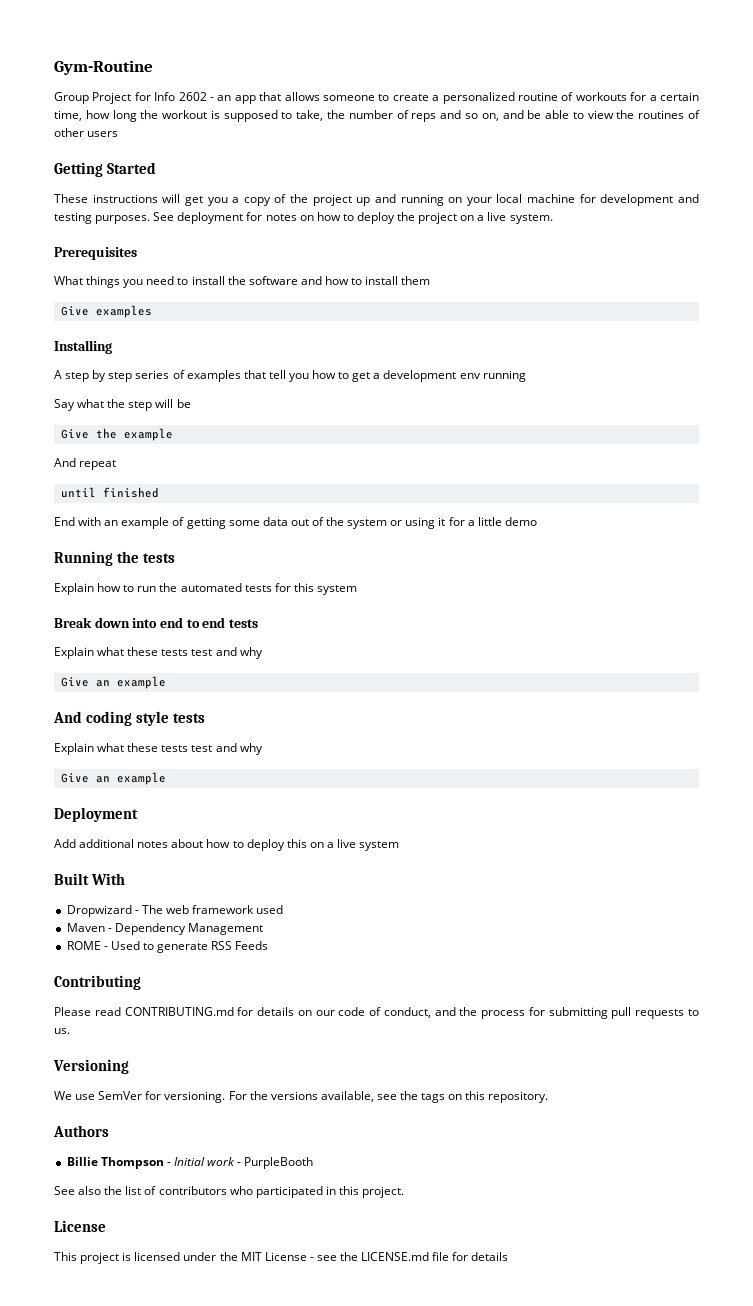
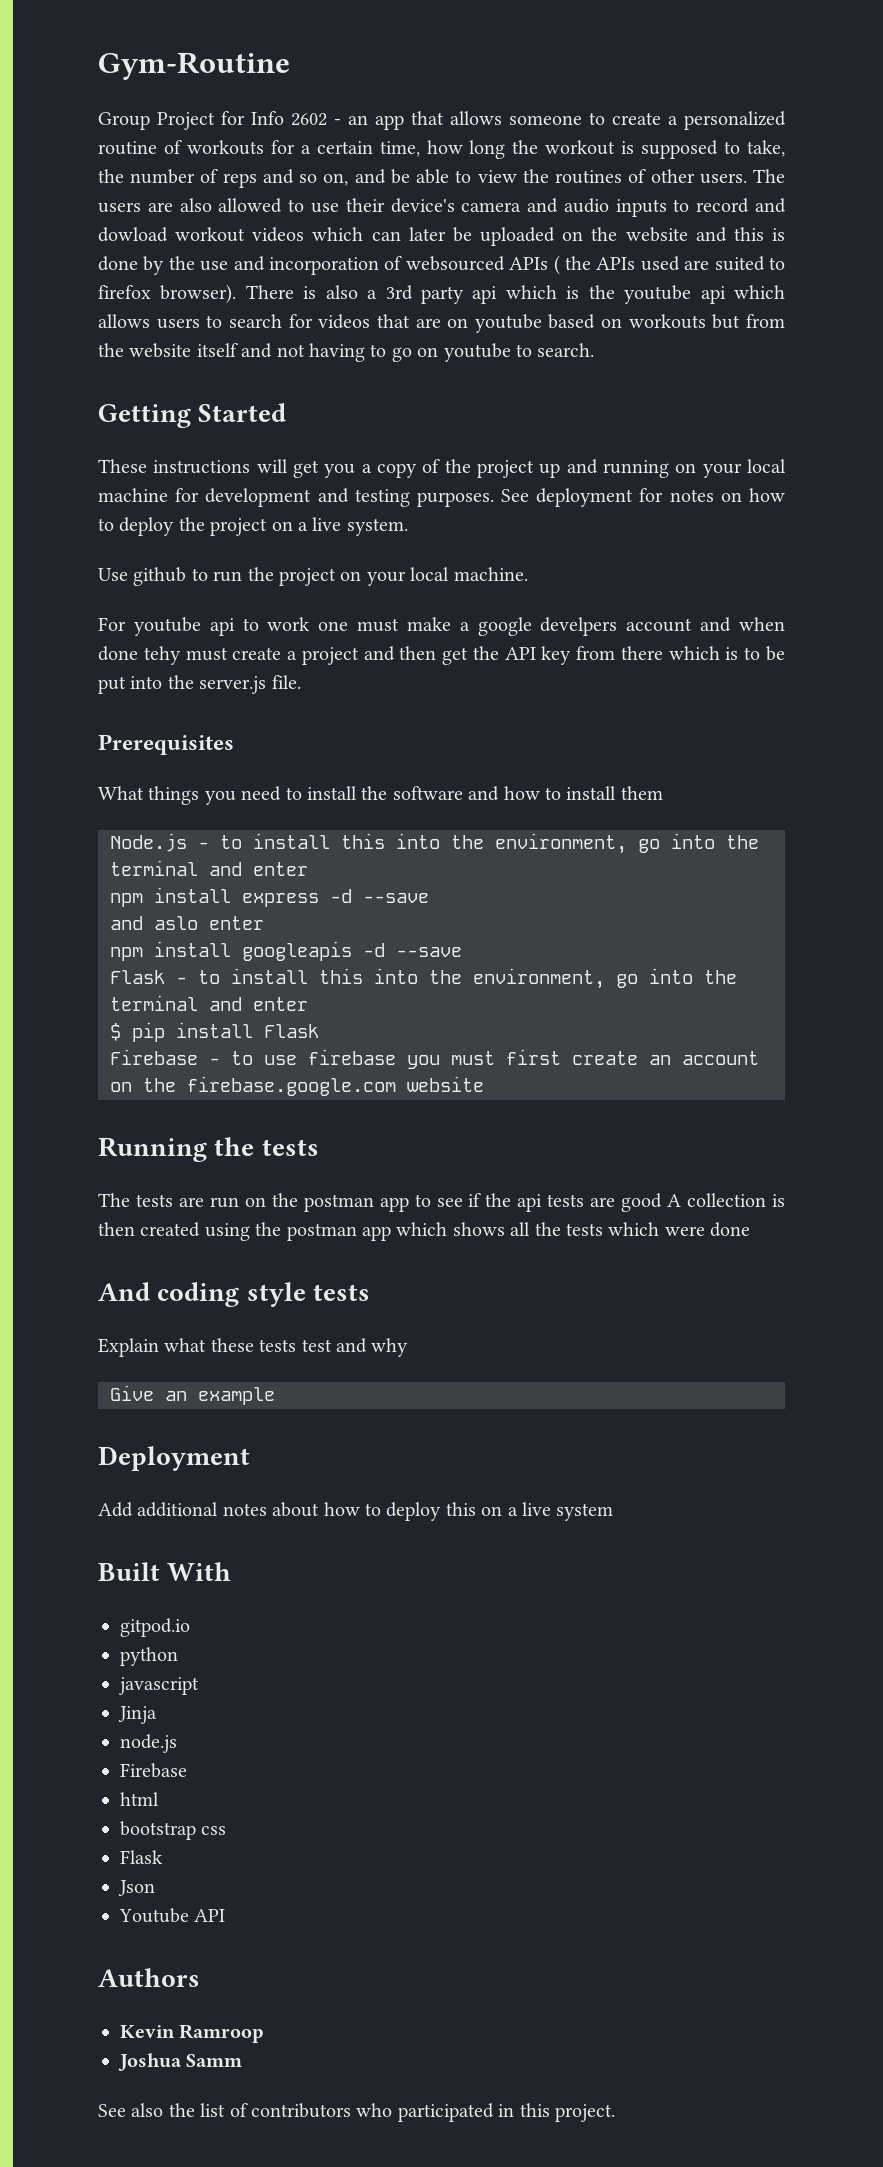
[87,131,119,137] users -> [699,169,786,184] [98,198,787,217] [98,227,785,246] [98,255,785,275] [98,284,786,304] [98,314,785,333] [98,343,595,362] users. The users are also allowed to use their device's camera and audio inputs to record and dowload workout videos which can later be uploaded on the website and this is done by the use and incorporation of websourced APIs ( the APIs used are suited to firefox browser). There is also a 3rd party api which is the youtube api which allows users to search for videos that are on youtube based on workouts but from the website itself and not having to go on youtube to search.
(553, 219) none -> [98,567,528,586] [98,617,785,636] [98,646,785,665] [98,675,301,694] // Use github to run the project on your local machine. // For youtube api to work one must make a google develpers account and when done tehy must create a project and then get the API key from there which is to be put into the server.js file.
[60,305,152,318] [54,340,112,354] [54,370,526,382] [54,399,191,411] [60,428,173,441] [54,458,117,470] [60,487,159,498] [54,517,537,529] [54,551,176,566] [54,583,357,595] [54,617,258,628] [54,647,263,659] [60,676,166,689] Give examples // Installing // A step by step series of examples that tell you how to get a development env running // Say what the step will be // Give the example // And repeat // until finished // End with an example of getting some data out of the system or using it for a little demo // Running the tests // Explain how to run the automated tests for this system // Break down into end to end tests // Explain what these tests test and why // Give an example -> [110,833,759,854] [110,860,308,876] [110,887,429,907] [110,916,264,930] [110,941,462,961] [110,968,737,989] [110,995,308,1011] [110,1022,319,1042] [110,1049,759,1069] [110,1076,484,1096] [98,1137,319,1162] [98,1193,786,1212] [98,1222,751,1241] Node.js - to install this into the environment, go into the terminal and enter // npm install express -d --save // and aslo enter // npm install googleapis -d --save // Flask - to install this into the environment, go into the terminal and enter // $ pip install Flask // Firebase - to use firebase you must first create an account on the firebase.google.com website // Running the tests // The tests are run on the postman app to see if the api tests are good A collection is then created using the postman app which shows all the tests which were done
[66,905,284,917] [66,923,263,935] [66,941,269,953] [54,975,141,990] [54,1007,699,1019] [54,1028,70,1034] [53,1059,129,1074] [54,1091,549,1103] [53,1125,109,1137] [66,1157,314,1169] Dropwizard - The web framework used // Maven - Dependency Management // ROME - Used to generate RSS Feeds // Contributing // Please read CONTRIBUTING.md for details on our code of conduct, and the process for submitting pull requests to us. // Versioning // We use SemVer for versioning. For the versions available, see the tags on this repository. // Authors // Billie Thompson - Initial work - PurpleBooth -> [120,1618,190,1637] [120,1647,178,1666] [119,1677,199,1695] [118,1706,157,1724] [120,1734,177,1753] [120,1763,187,1778] [120,1792,159,1806] [120,1821,227,1840] [120,1850,163,1864] [118,1880,155,1896] [119,1908,226,1923] [98,1968,200,1987] [120,2024,265,2043] [118,2053,243,2071] gitpod.io // python // javascript // Jinja // node.js // Firebase // html // bootstrap css // Flask // Json // Youtube API // Authors // Kevin Ramroop // Joshua Samm
[54,1220,106,1232] [54,1252,509,1264] // License // This project is licensed under the MIT License - see the LICENSE.md file for details -> (615, 2113) none

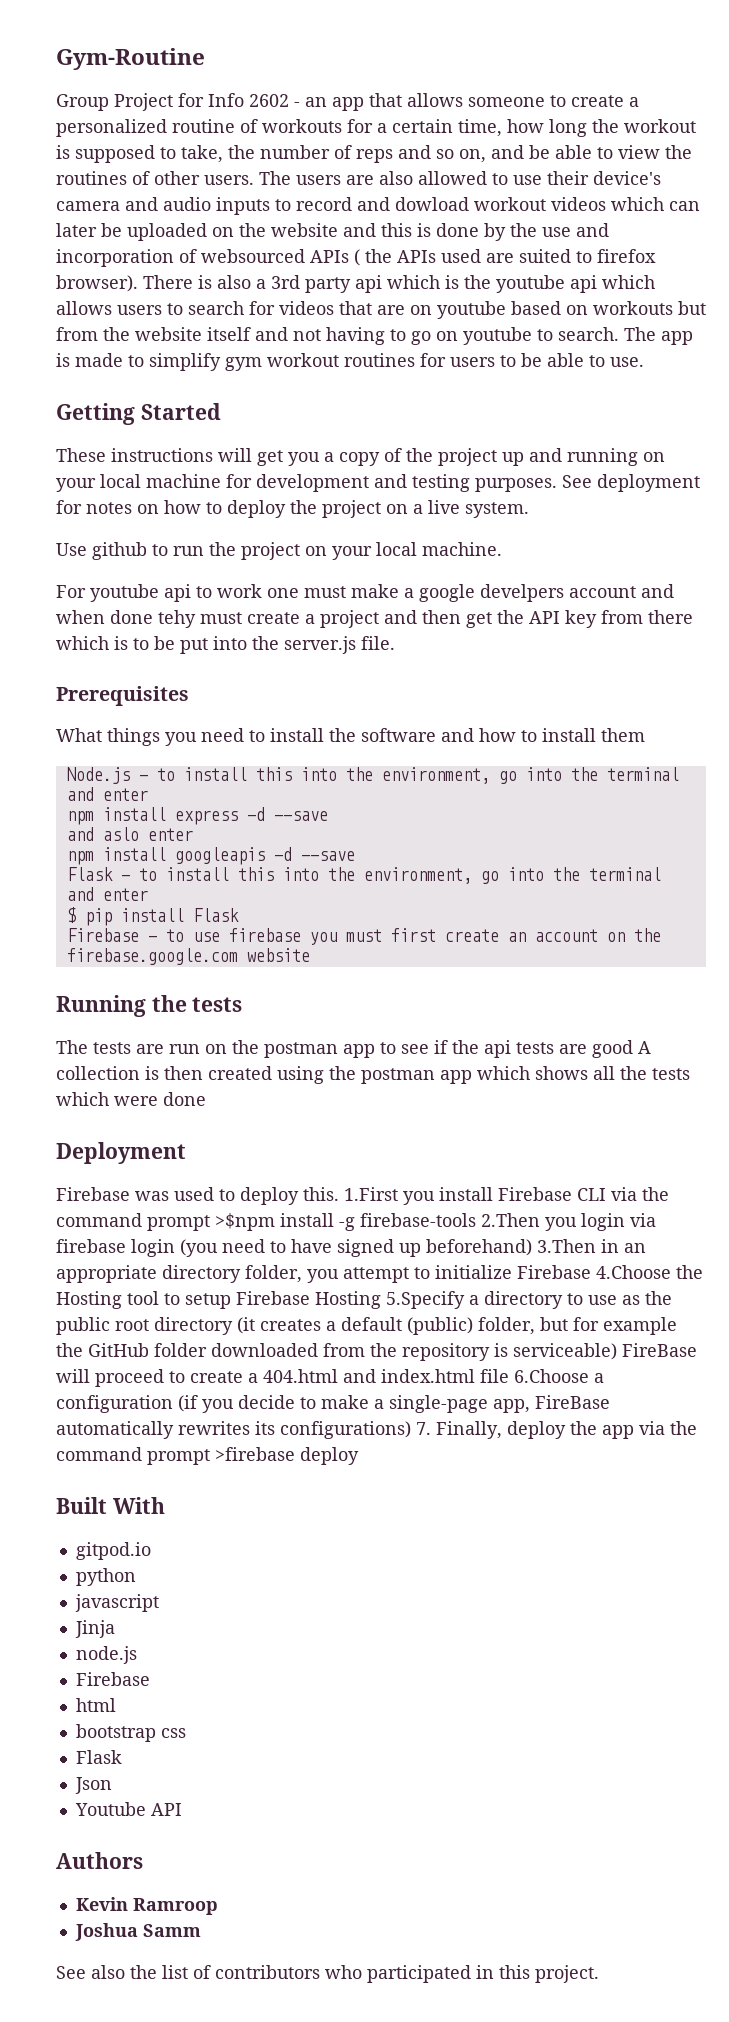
(595, 350) none -> [624,327,693,345] [56,353,644,371] The app is made to simplify gym workout routines for users to be able to use.
[98,1282,370,1307] [98,1338,409,1357] [110,1385,275,1405] [98,1446,250,1471] [98,1502,614,1521] And coding style tests // Explain what these tests test and why // Give an example // Deployment // Add additional notes about how to deploy this on a live system -> [56,1142,186,1164] [56,1187,669,1205] [56,1213,656,1231] [56,1239,646,1257] [56,1265,703,1283] [56,1291,672,1309] [56,1317,677,1335] [56,1343,697,1361] [56,1369,604,1387] [56,1395,610,1413] [56,1421,697,1439] [56,1447,359,1465] Deployment // Firebase was used to deploy this. 1.First you install Firebase CLI via the command prompt >$npm install -g firebase-tools 2.Then you login via firebase login (you need to have signed up beforehand) 3.Then in an appropriate directory folder, you attempt to initialize Firebase 4.Choose the Hosting tool to setup Firebase Hosting 5.Specify a directory to use as the public root directory (it creates a default (public) folder, but for example the GitHub folder downloaded from the repository is serviceable) FireBase will proceed to create a 404.html and index.html file 6.Choose a configuration (if you decide to make a single-page app, FireBase automatically rewrites its configurations) 7. Finally, deploy the app via the command prompt >firebase deploy

